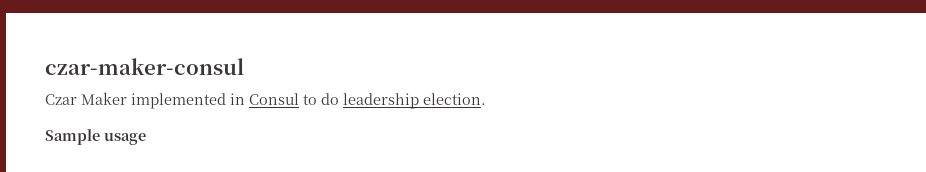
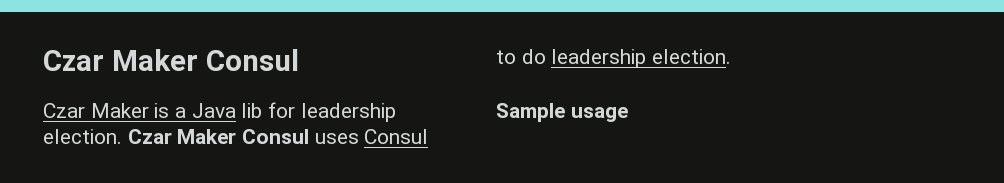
[45,58,244,75] [45,92,245,109] czar-maker-consul // Czar Maker implemented in -> [43,49,299,71] [43,102,396,122] [43,129,359,144] Czar Maker Consul // Czar Maker is a Java lib for leadership election. Czar Maker Consul uses

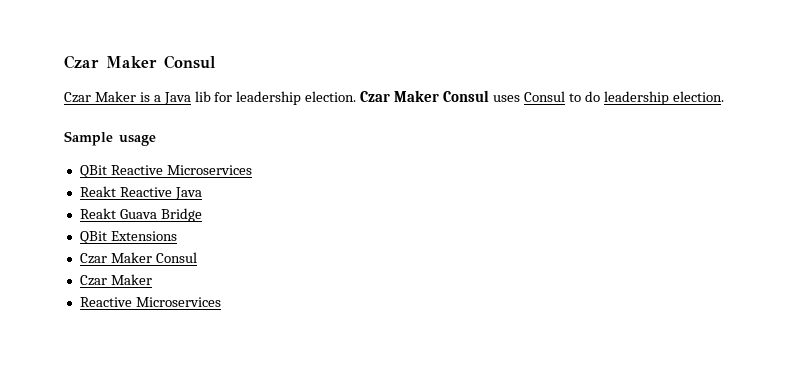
(628, 114) none -> [79,165,252,178] [79,186,202,200] [79,208,202,222] [79,231,177,244] [79,252,197,264] [79,274,152,286] [79,297,221,307] // QBit Reactive Microservices // Reakt Reactive Java // Reakt Guava Bridge // QBit Extensions // Czar Maker Consul // Czar Maker // Reactive Microservices

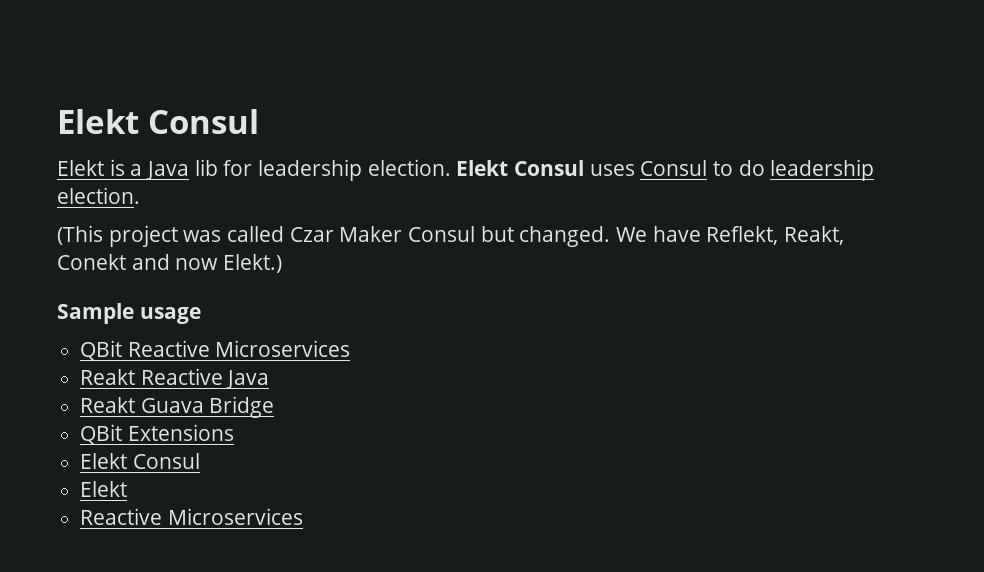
[64,55,216,69] [64,91,136,103] Czar Maker Consul // Czar Maker -> [57,109,259,134] [57,160,104,176] Elekt Consul // Elekt
[360,90,440,102] Czar Maker -> [456,160,509,176] Elekt
(724, 96) none -> [57,225,845,247] [57,254,283,273] // (This project was called Czar Maker Consul but changed. We have Reflekt, Reakt, Conekt and now Elekt.)
[79,252,197,264] [79,274,152,286] Czar Maker Consul // Czar Maker -> [80,453,200,469] [80,481,128,497] Elekt Consul // Elekt

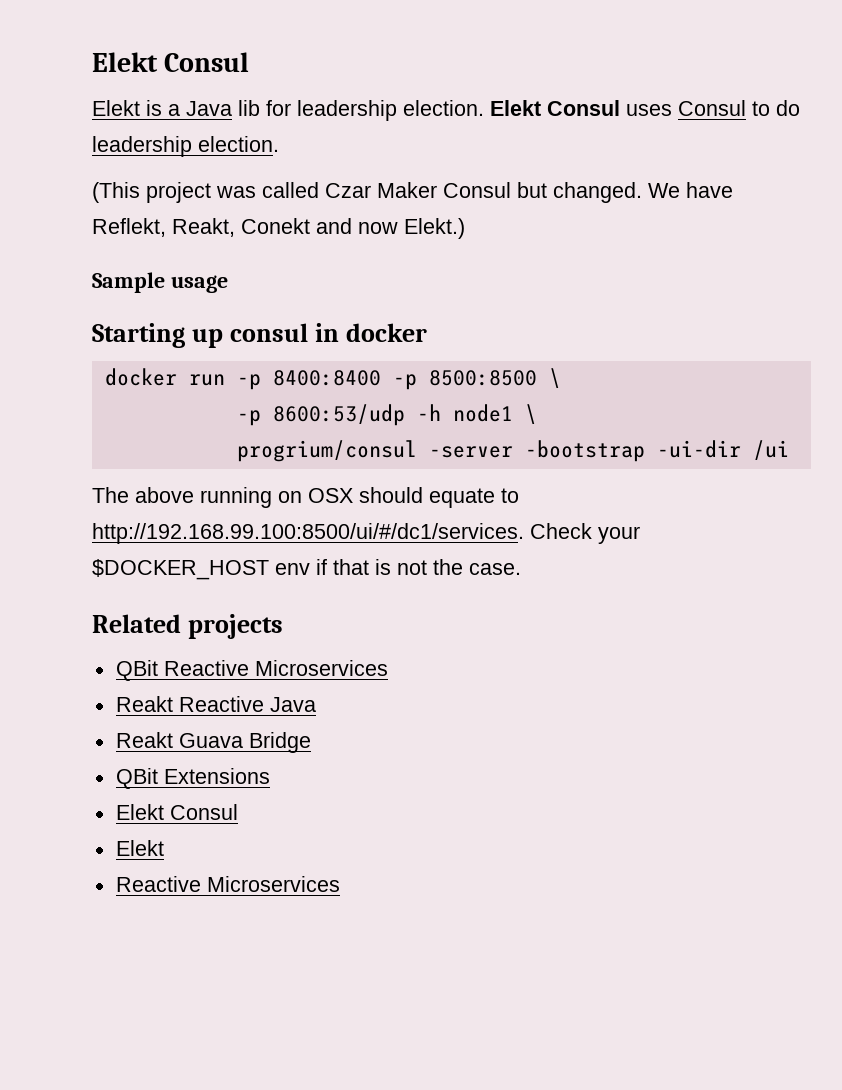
(201, 315) none -> [92,323,427,348] [104,368,561,390] [236,404,537,426] [236,440,789,462] [92,487,519,508] [92,523,640,544] [92,559,521,580] [92,614,283,639] // Starting up consul in docker // docker run -p 8400:8400 -p 8500:8500 \ // -p 8600:53/udp -h node1 \ // progrium/consul -server -bootstrap -ui-dir /ui // The above running on OSX should equate to http://192.168.99.100:8500/ui/#/dc1/services. Check your $DOCKER_HOST env if that is not the case. // Related projects

